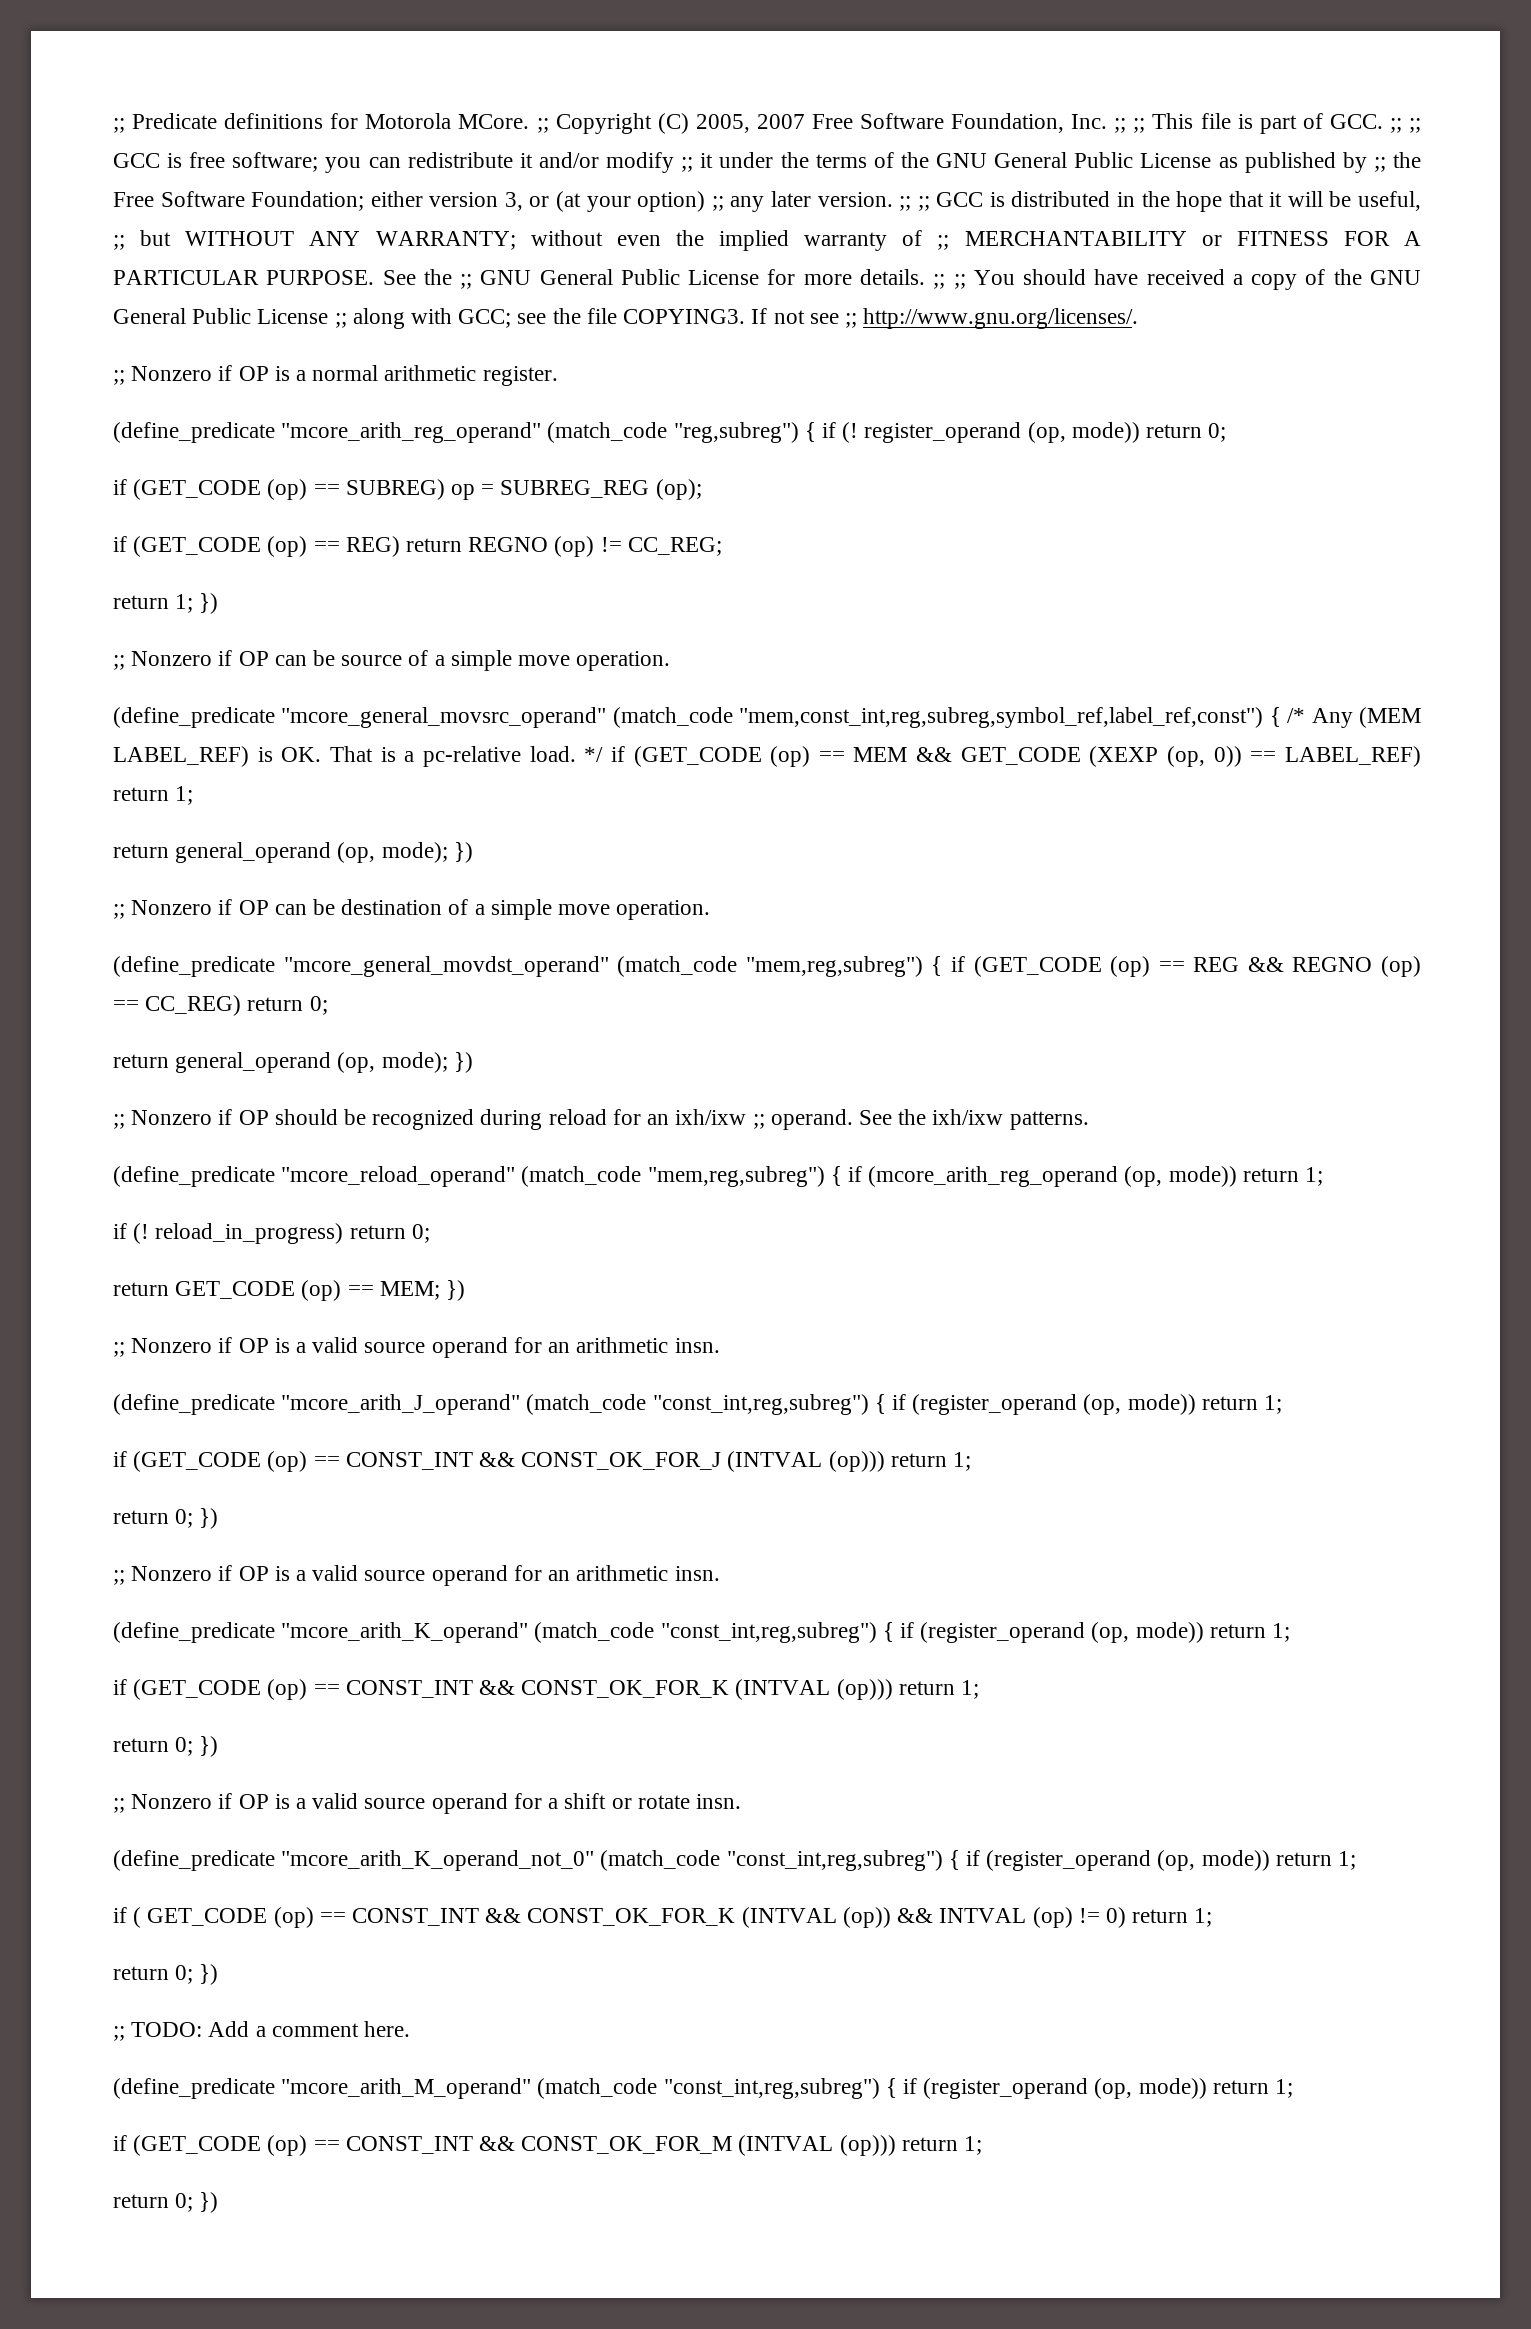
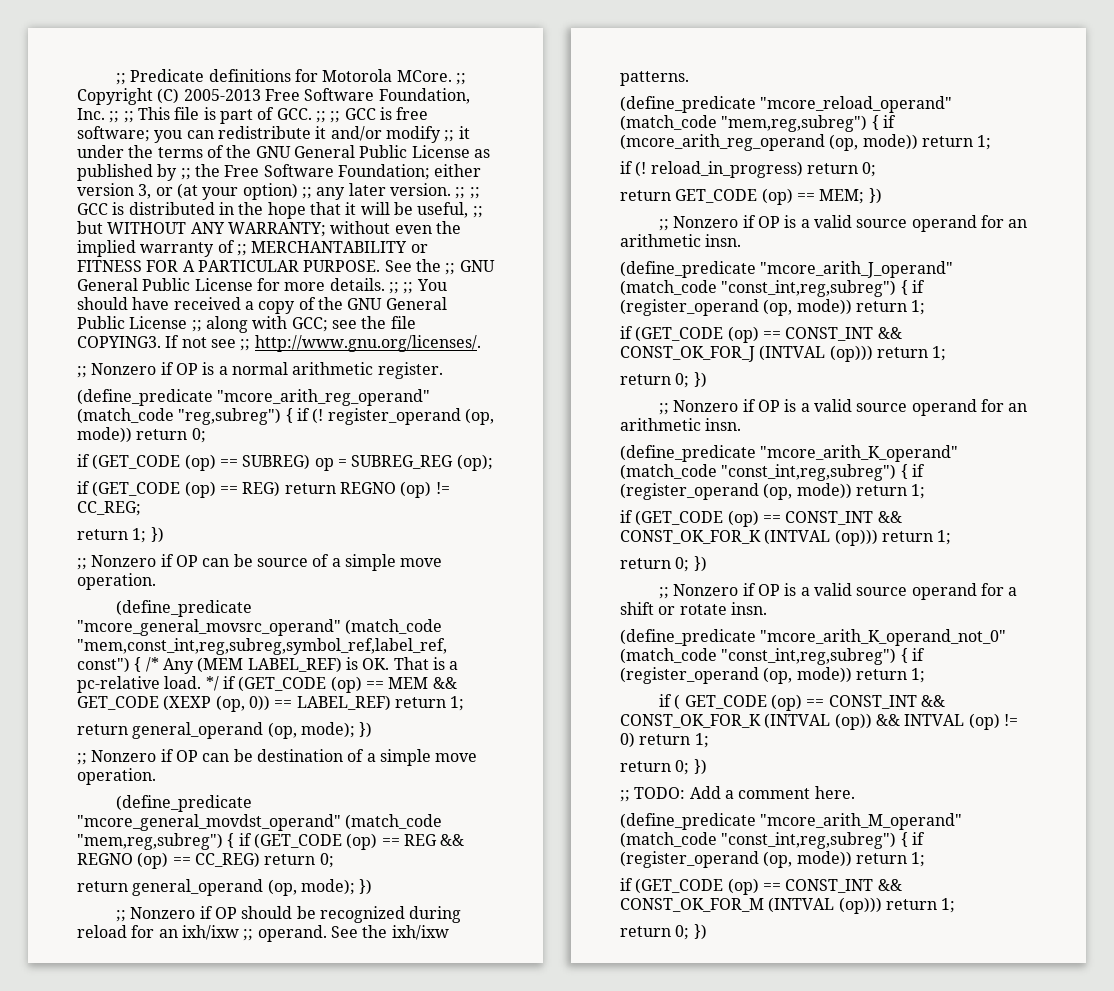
[695,114,805,133] 2005, 2007 -> [183,89,261,101] 2005-2013

